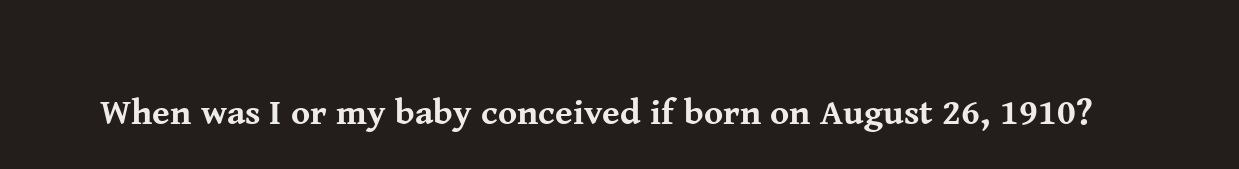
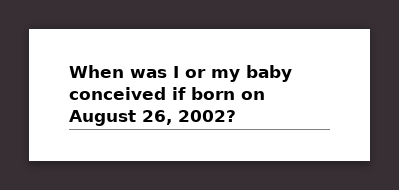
[1000,98,1094,125] 1910? -> [178,110,236,122] 2002?

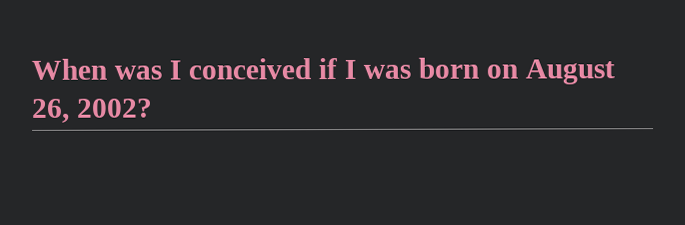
[185,65,292,82] [69,87,186,100] or my baby conceived if -> [187,58,411,80] conceived if I was

